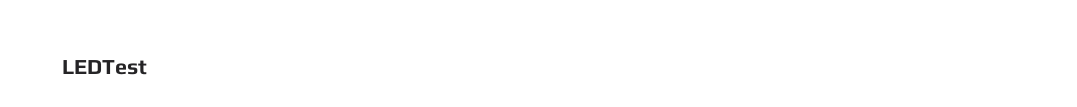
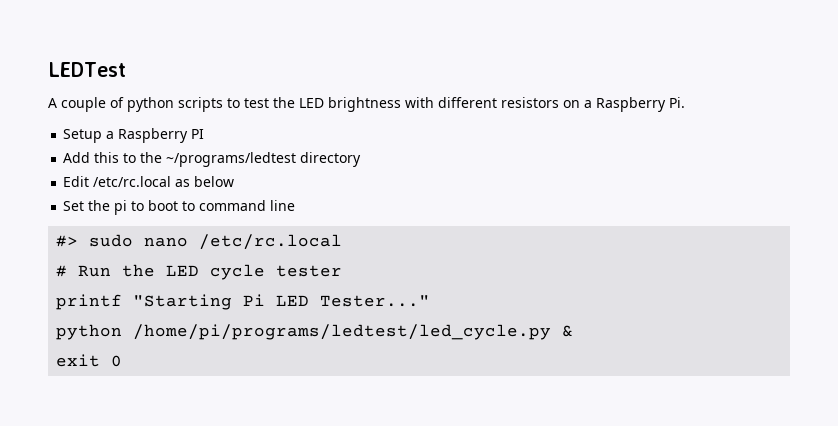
(147, 67) none -> [48,97,685,112] [63,128,205,143] [63,152,362,167] [63,176,235,187] [63,200,296,215] [56,234,343,250] [56,264,343,280] [56,294,431,310] [56,324,574,340] [56,354,123,367] // A couple of python scripts to test the LED brightness with different resistors on a Raspberry Pi. // Setup a Raspberry PI // Add this to the ~/programs/ledtest directory // Edit /etc/rc.local as below // Set the pi to boot to command line // #> sudo nano /etc/rc.local // # Run the LED cycle tester // printf "Starting Pi LED Tester..." // python /home/pi/programs/ledtest/led_cycle.py & // exit 0

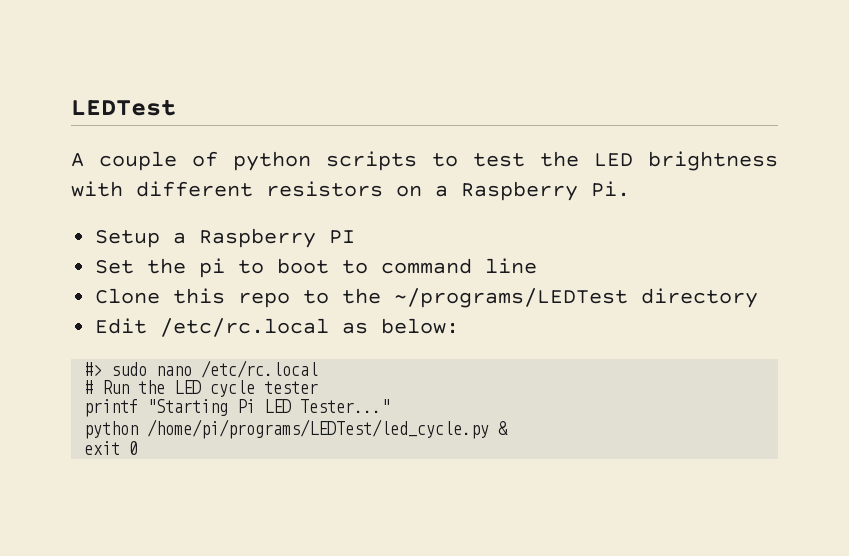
[63,152,362,167] [63,176,235,187] // Add this to the ~/programs/ledtest directory // Edit /etc/rc.local as below -> (356, 237) none
(296, 205) none -> [95,288,759,308] [95,318,460,337] // Clone this repo to the ~/programs/LEDTest directory // Edit /etc/rc.local as below:
[133,324,552,340] /home/pi/programs/ledtest/led_cycle.py -> [147,419,490,439] /home/pi/programs/LEDTest/led_cycle.py

